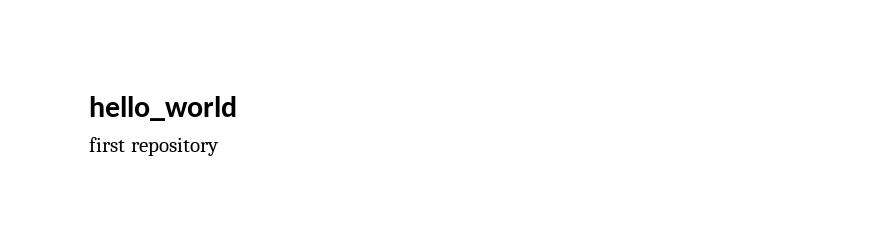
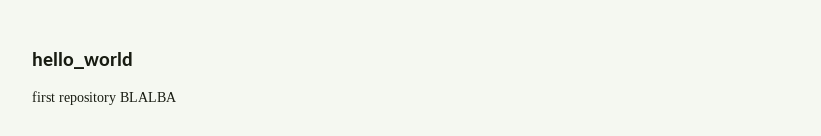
(219, 146) none -> [120,92,177,102] BLALBA

